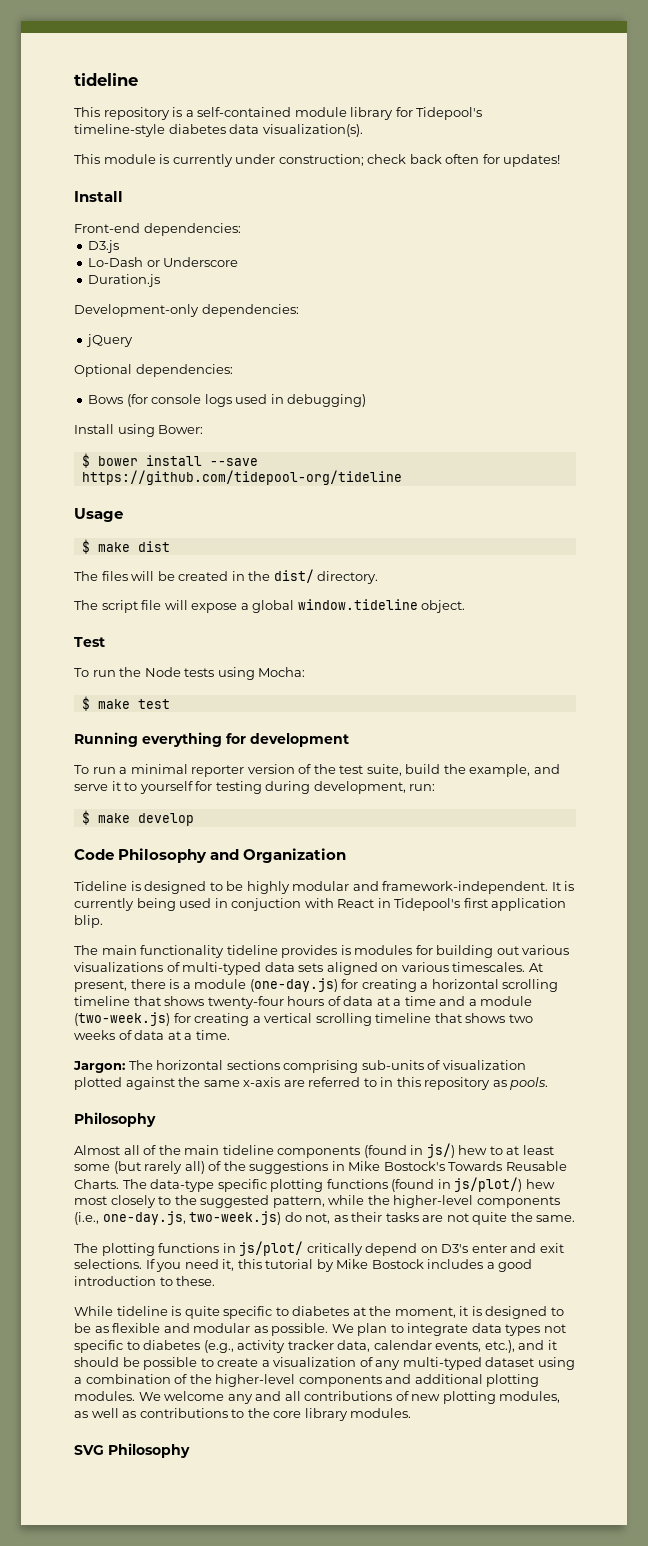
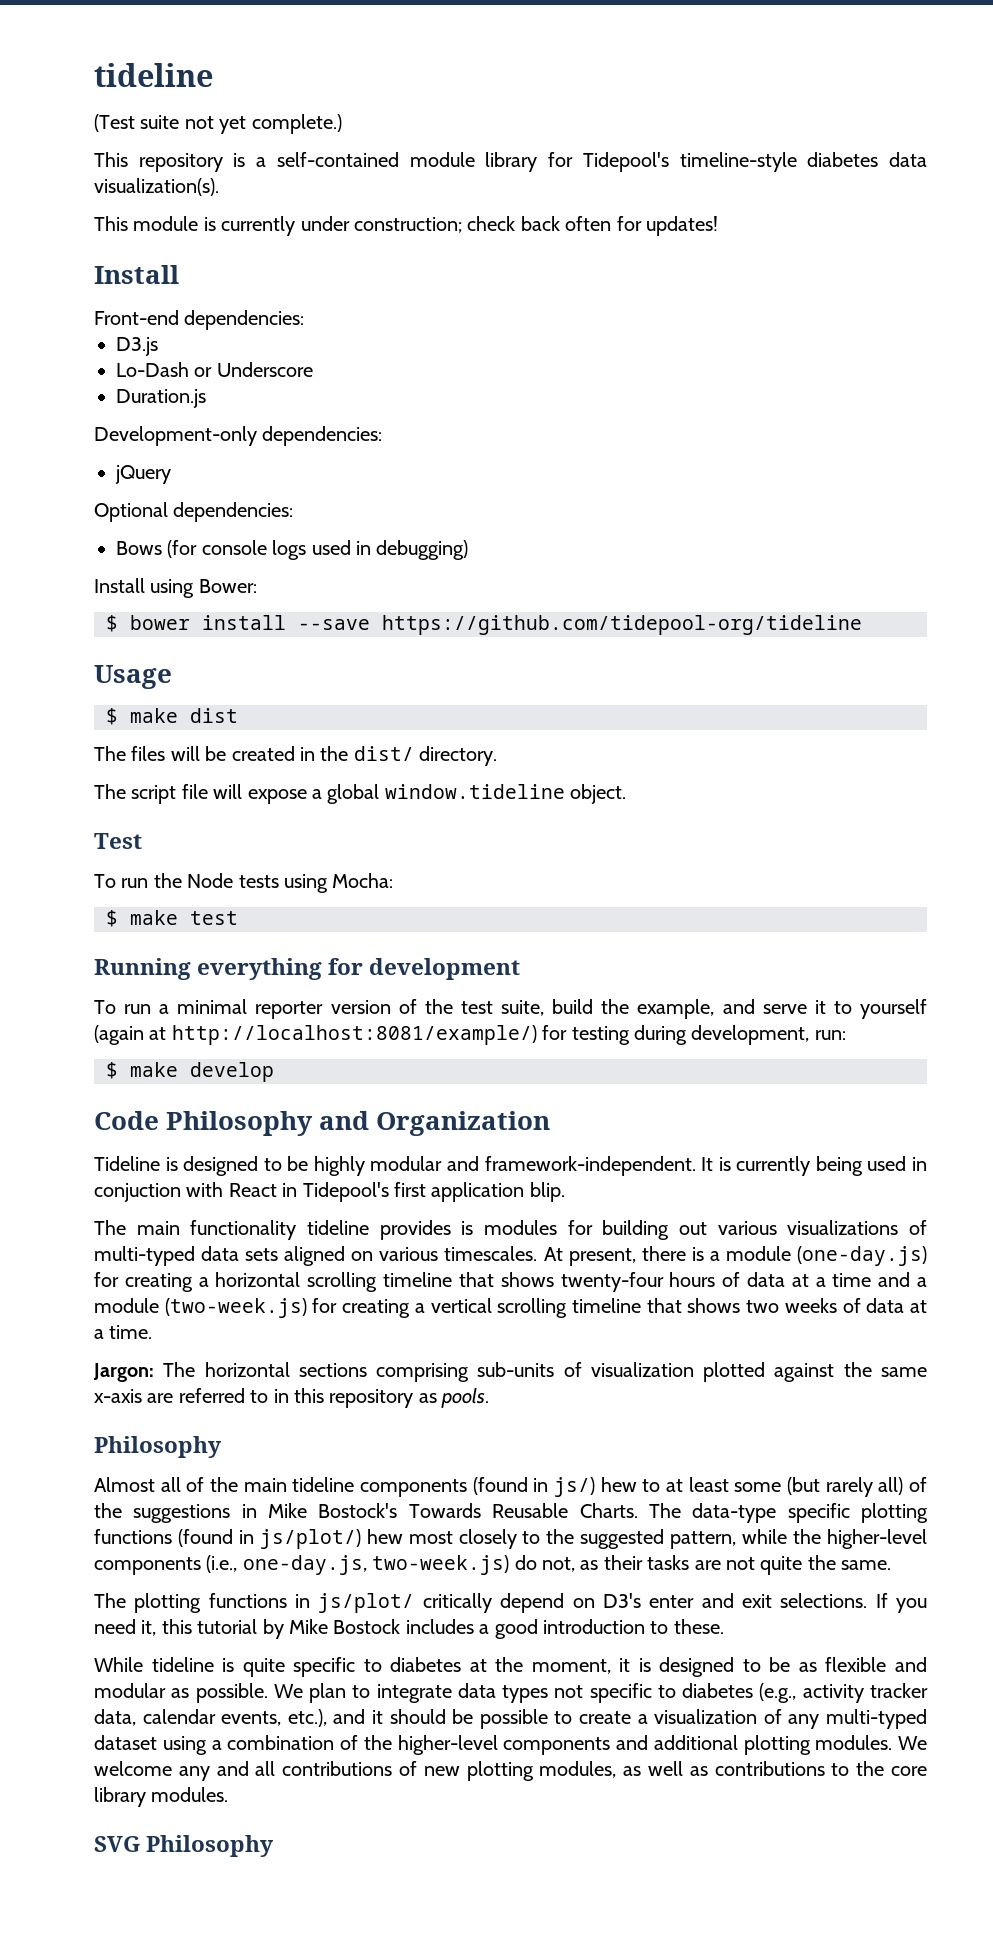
[74,73,138,86] tideline -> [94,63,213,87] [94,114,342,134] tideline // (Test suite not yet complete.)
(193, 787) none -> [94,1025,537,1045] (again at http://localhost:8081/example/)

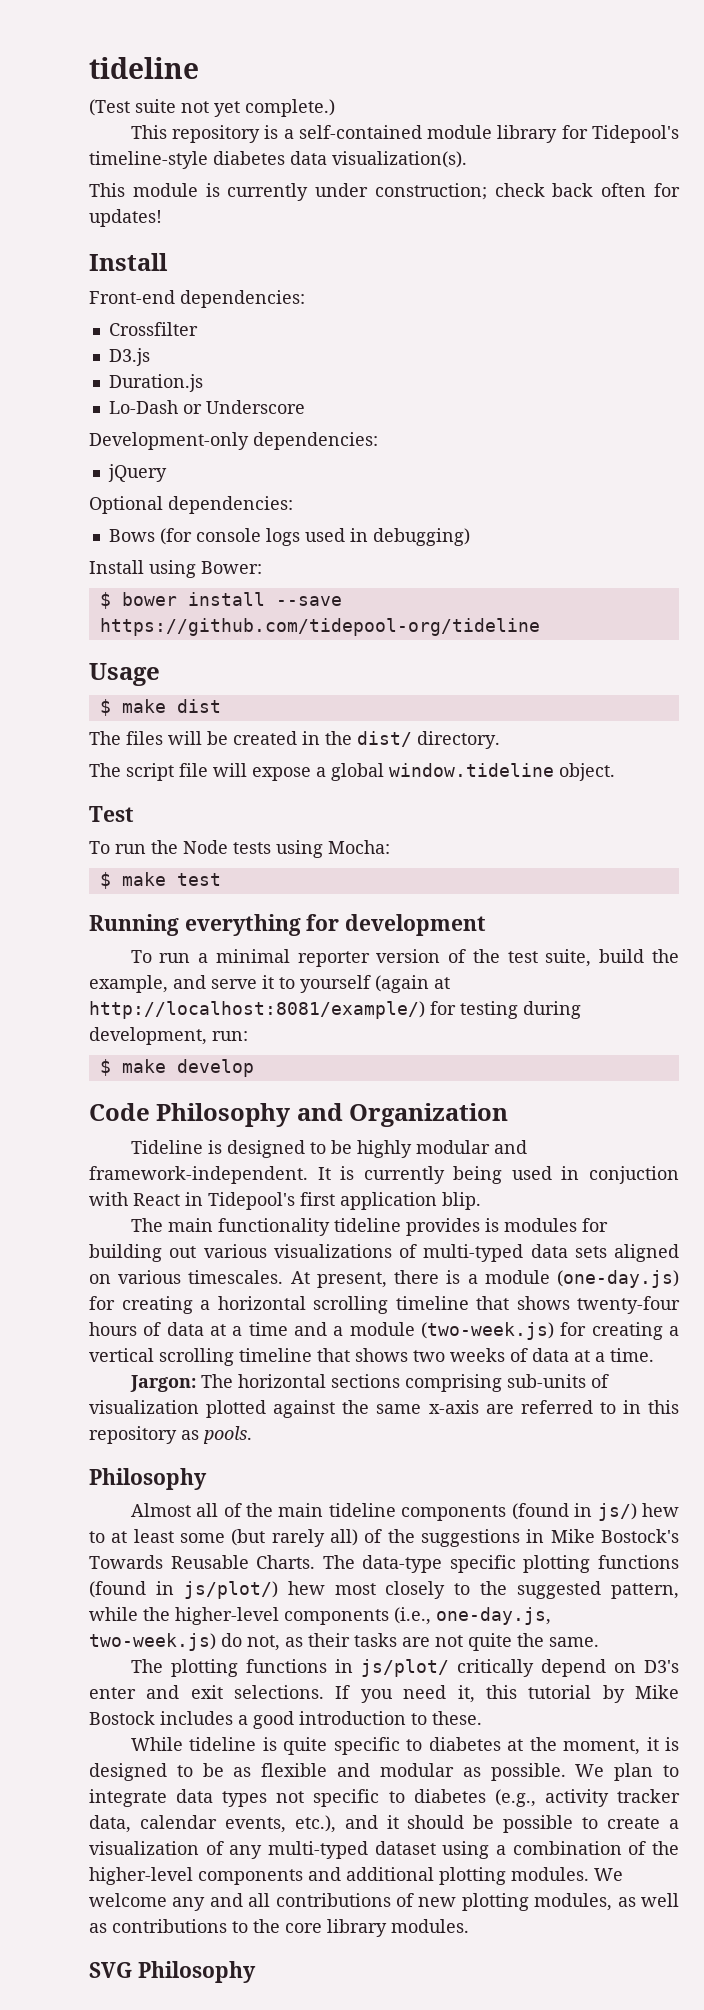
(305, 320) none -> [108,322,198,336] // Crossfilter
(158, 346) none -> [108,374,203,392] // Duration.js
[116,389,206,408] // Duration.js -> (305, 407) none

